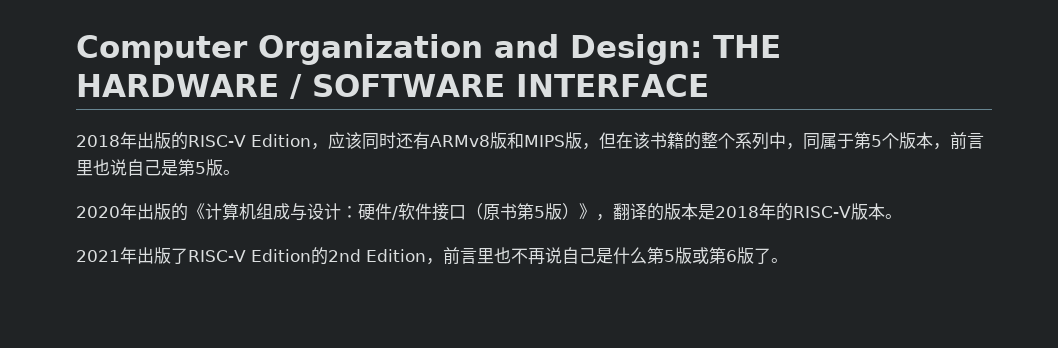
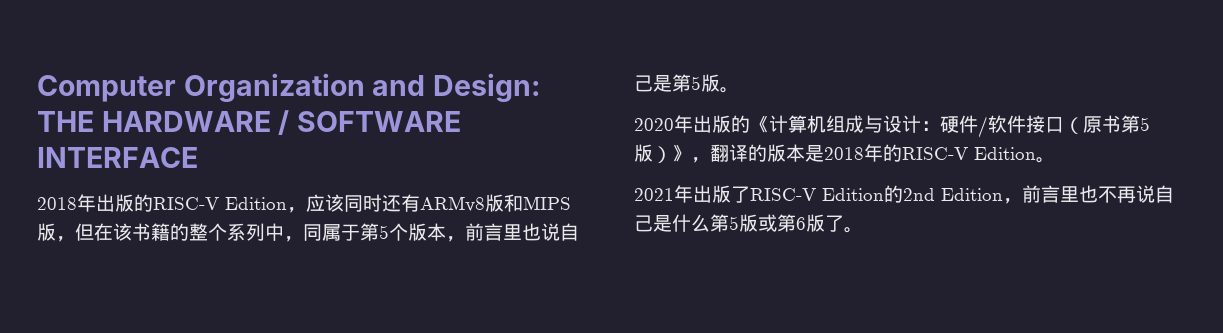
[850,203,885,220] 版本 -> [974,147,1036,160] Edition

